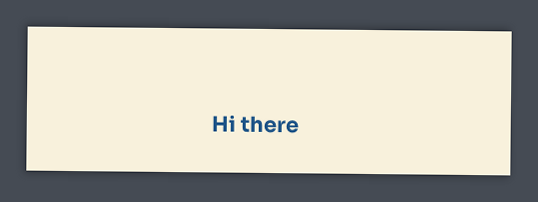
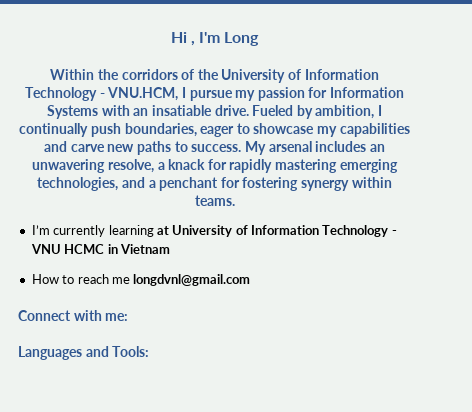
[240,115,300,134] there -> [190,32,260,46] [50,69,379,83] [24,87,405,101] [46,105,383,119] [19,123,410,137] [44,141,385,155] [32,159,398,173] [37,177,392,191] [194,195,235,206] [31,225,397,237] [30,244,170,254] [31,274,251,286] [18,310,129,321] [18,346,150,360] , I'm Long // Within the corridors of the University of Information Technology - VNU.HCM, I pursue my passion for Information Systems with an insatiable drive. Fueled by ambition, I continually push boundaries, eager to showcase my capabilities and carve new paths to success. My arsenal includes an unwavering resolve, a knack for rapidly mastering emerging technologies, and a penchant for fostering synergy within teams. // I’m currently learning at University of Information Technology - VNU HCMC in Vietnam // How to reach me longdvnl@gmail.com // Connect with me: // Languages and Tools:

